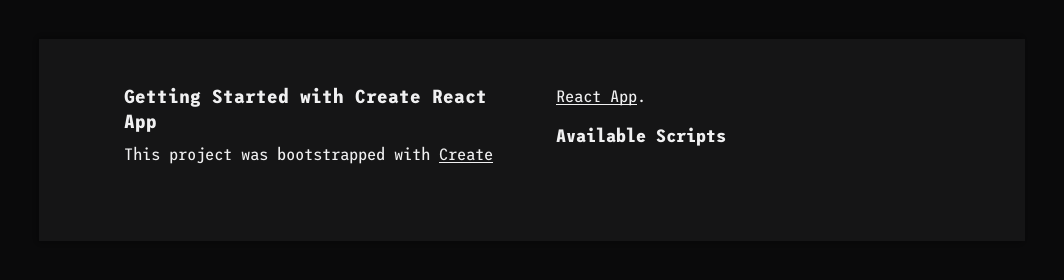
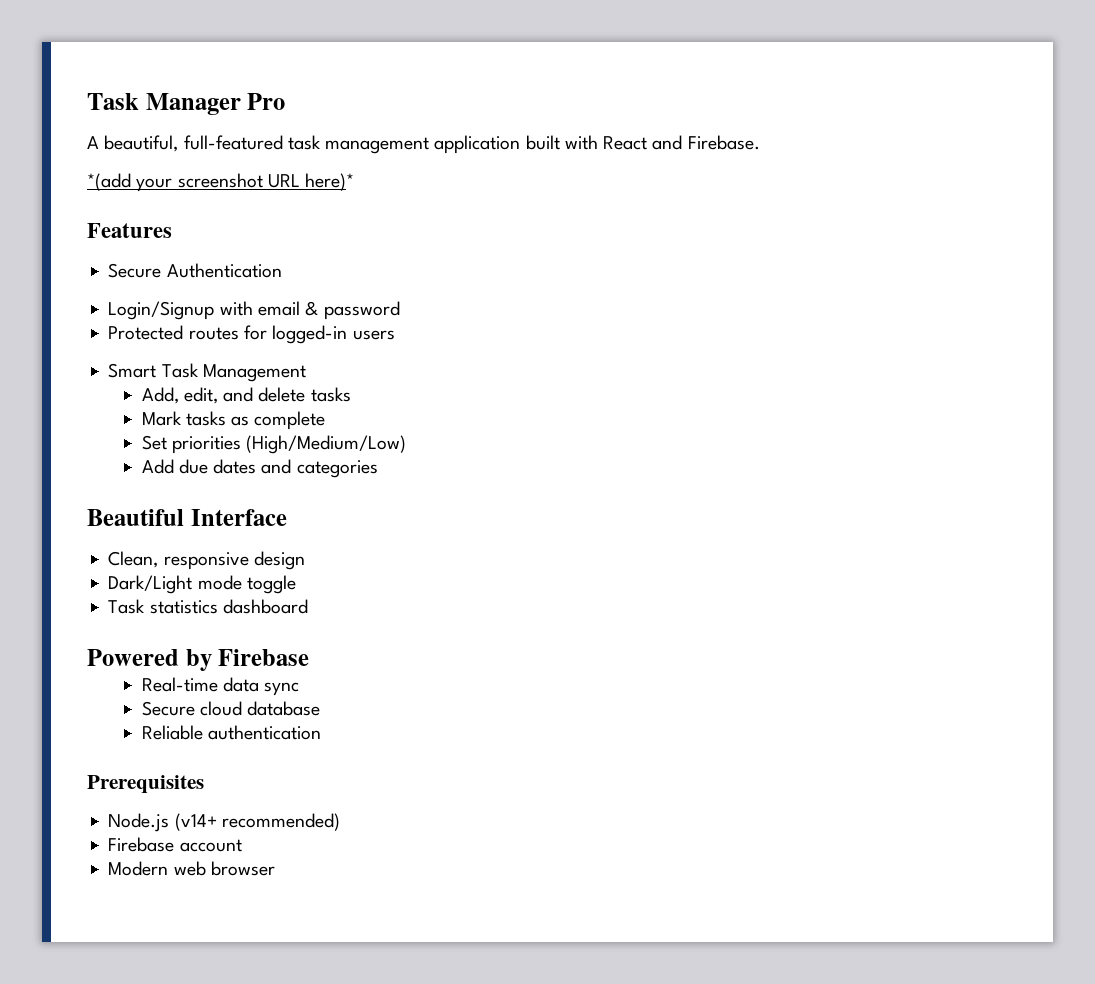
[124,87,487,107] [124,114,157,132] [124,146,493,164] [556,90,646,106] [556,127,726,146] Getting Started with Create React App // This project was bootstrapped with Create React App. // Available Scripts -> [87,93,286,115] [87,135,760,154] [87,173,355,192] [87,223,172,238] [108,263,282,278] [108,301,400,320] [108,325,395,344] [108,363,306,382] [141,387,351,404] [141,411,326,430] [141,435,407,454] [141,459,378,478] [87,509,287,526] [108,551,305,570] [108,575,296,594] [108,599,308,614] [87,649,310,671] [141,677,300,696] [141,701,321,716] [141,725,321,740] [87,775,204,794] [108,813,340,832] [108,837,242,852] [108,861,275,876] Task Manager Pro // A beautiful, full-featured task management application built with React and Firebase. // *(add your screenshot URL here)* // Features // Secure Authentication // Login/Signup with email & password // Protected routes for logged-in users // Smart Task Management // Add, edit, and delete tasks // Mark tasks as complete // Set priorities (High/Medium/Low) // Add due dates and categories // Beautiful Interface // Clean, responsive design // Dark/Light mode toggle // Task statistics dashboard // Powered by Firebase // Real-time data sync // Secure cloud database // Reliable authentication // Prerequisites // Node.js (v14+ recommended) // Firebase account // Modern web browser

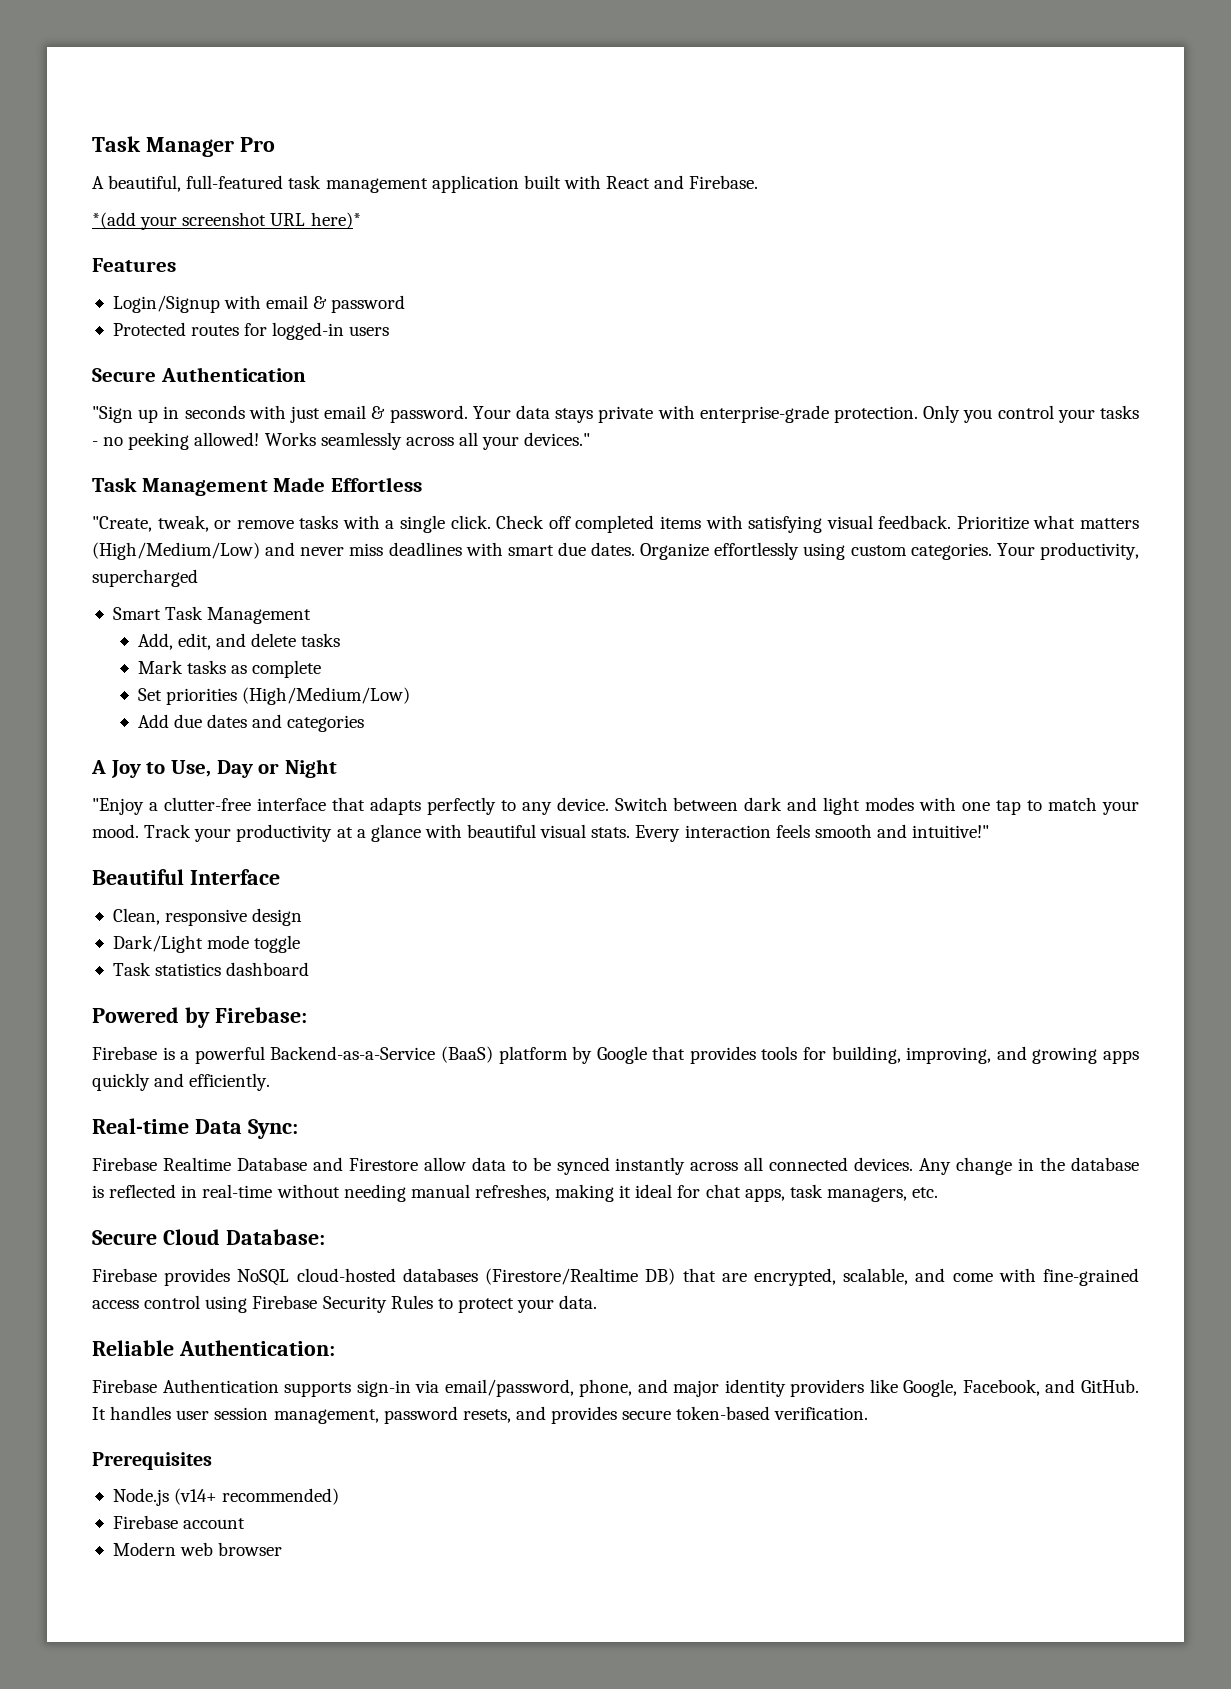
[108,263,282,278] // Secure Authentication -> (176, 265) none
(395, 335) none -> [92,367,306,382] [92,405,1140,423] [92,432,591,450] [92,477,423,496] [92,515,1139,533] [92,542,1139,560] [92,569,198,587] // Secure Authentication // "Sign up in seconds with just email & password. Your data stays private with enterprise-grade protection. Only you control your tasks - no peeking allowed! Works seamlessly across all your devices." // Task Management Made Effortless // "Create, tweak, or remove tasks with a single click. Check off completed items with satisfying visual feedback. Prioritize what matters (High/Medium/Low) and never miss deadlines with smart due dates. Organize effortlessly using custom categories. Your productivity, supercharged
(378, 469) none -> [91,759,338,778] [92,797,1140,815] [92,824,990,842] // A Joy to Use, Day or Night // "Enjoy a clutter-free interface that adapts perfectly to any device. Switch between dark and light modes with one tap to match your mood. Track your productivity at a glance with beautiful visual stats. Every interaction feels smooth and intuitive!"
[218,649,310,666] [141,677,300,696] [141,701,321,716] [141,725,321,740] Firebase // Real-time data sync // Secure cloud database // Reliable authentication -> [214,1007,307,1023] [92,1046,1140,1064] [92,1073,271,1091] [92,1118,298,1139] [92,1157,1139,1175] [92,1184,939,1202] [92,1229,325,1245] [92,1268,1139,1286] [92,1295,598,1313] [92,1340,335,1356] [92,1379,1139,1397] [92,1406,869,1424] Firebase: // Firebase is a powerful Backend-as-a-Service (BaaS) platform by Google that provides tools for building, improving, and growing apps quickly and efficiently. // Real-time Data Sync: // Firebase Realtime Database and Firestore allow data to be synced instantly across all connected devices. Any change in the database is reflected in real-time without needing manual refreshes, making it ideal for chat apps, task managers, etc. // Secure Cloud Database: // Firebase provides NoSQL cloud-hosted databases (Firestore/Realtime DB) that are encrypted, scalable, and come with fine-grained access control using Firebase Security Rules to protect your data. // Reliable Authentication: // Firebase Authentication supports sign-in via email/password, phone, and major identity providers like Google, Facebook, and GitHub. It handles user session management, password resets, and provides secure token-based verification.

